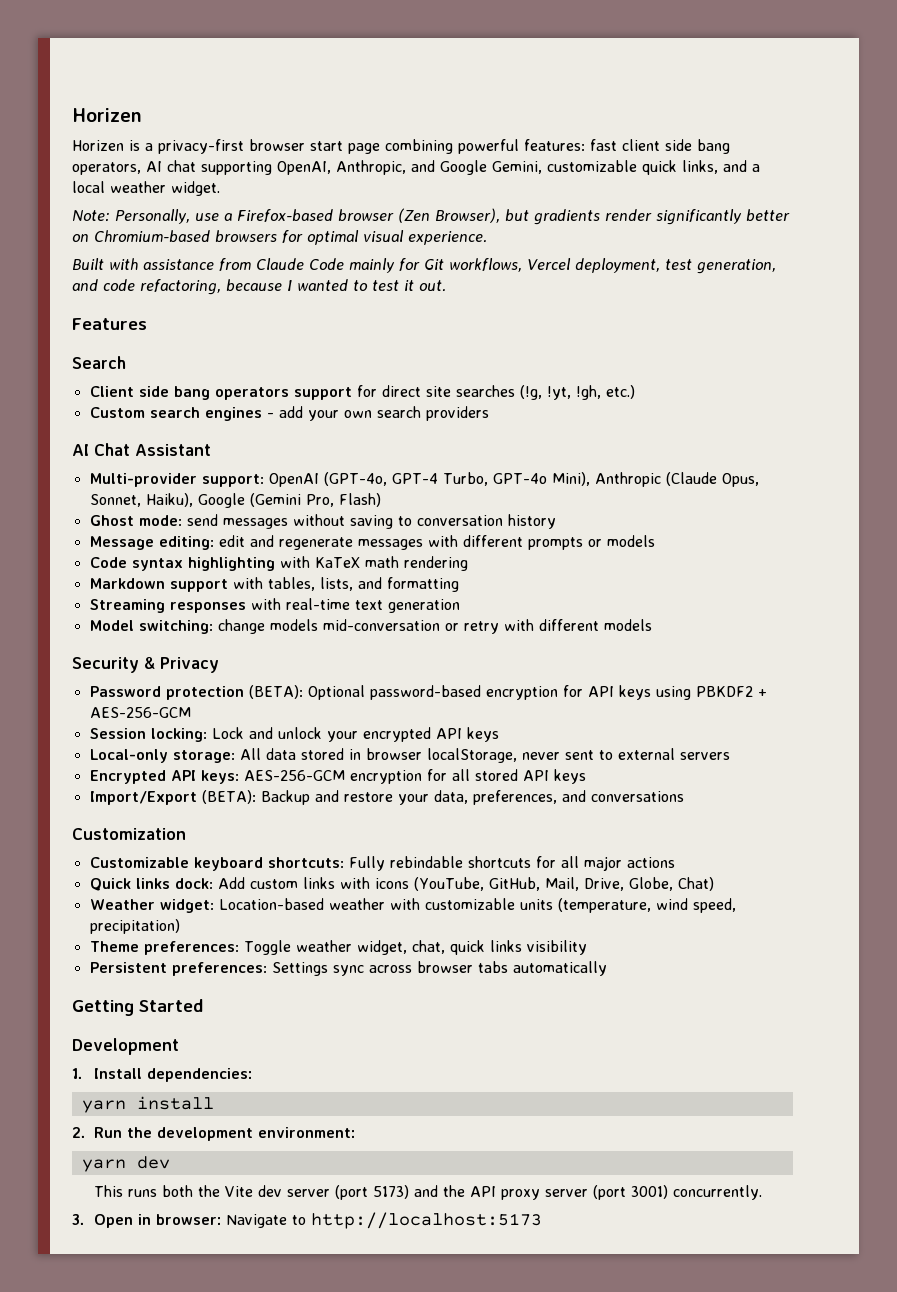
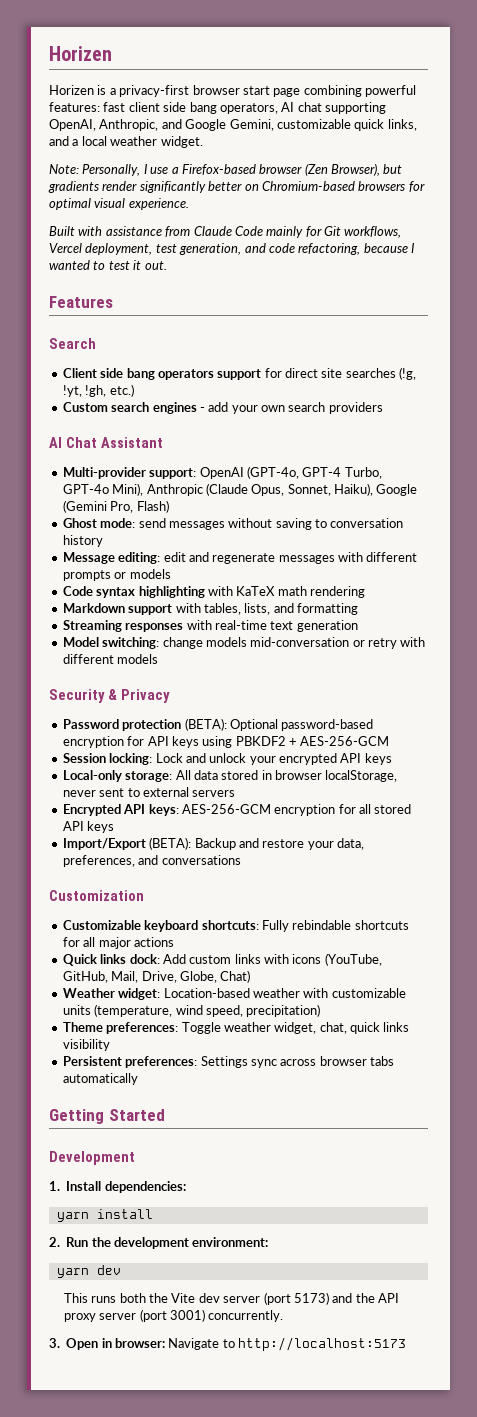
(190, 216) none -> [143,164,147,174] I

